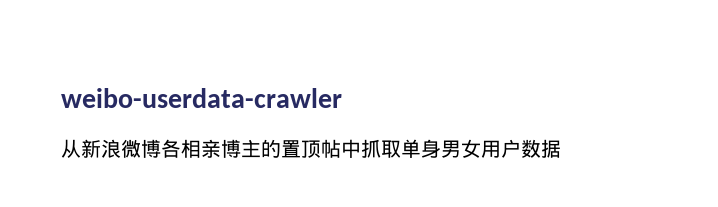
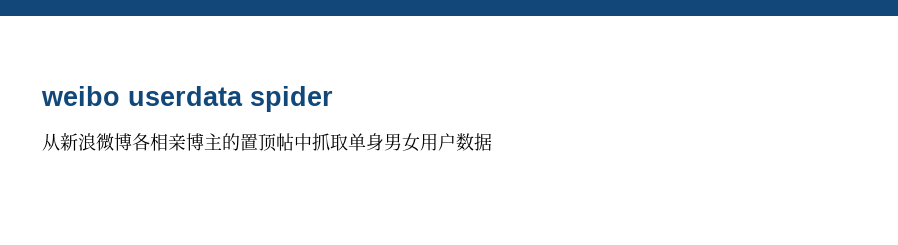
[61,88,342,108] weibo-userdata-crawler -> [41,86,333,112] weibo userdata spider

